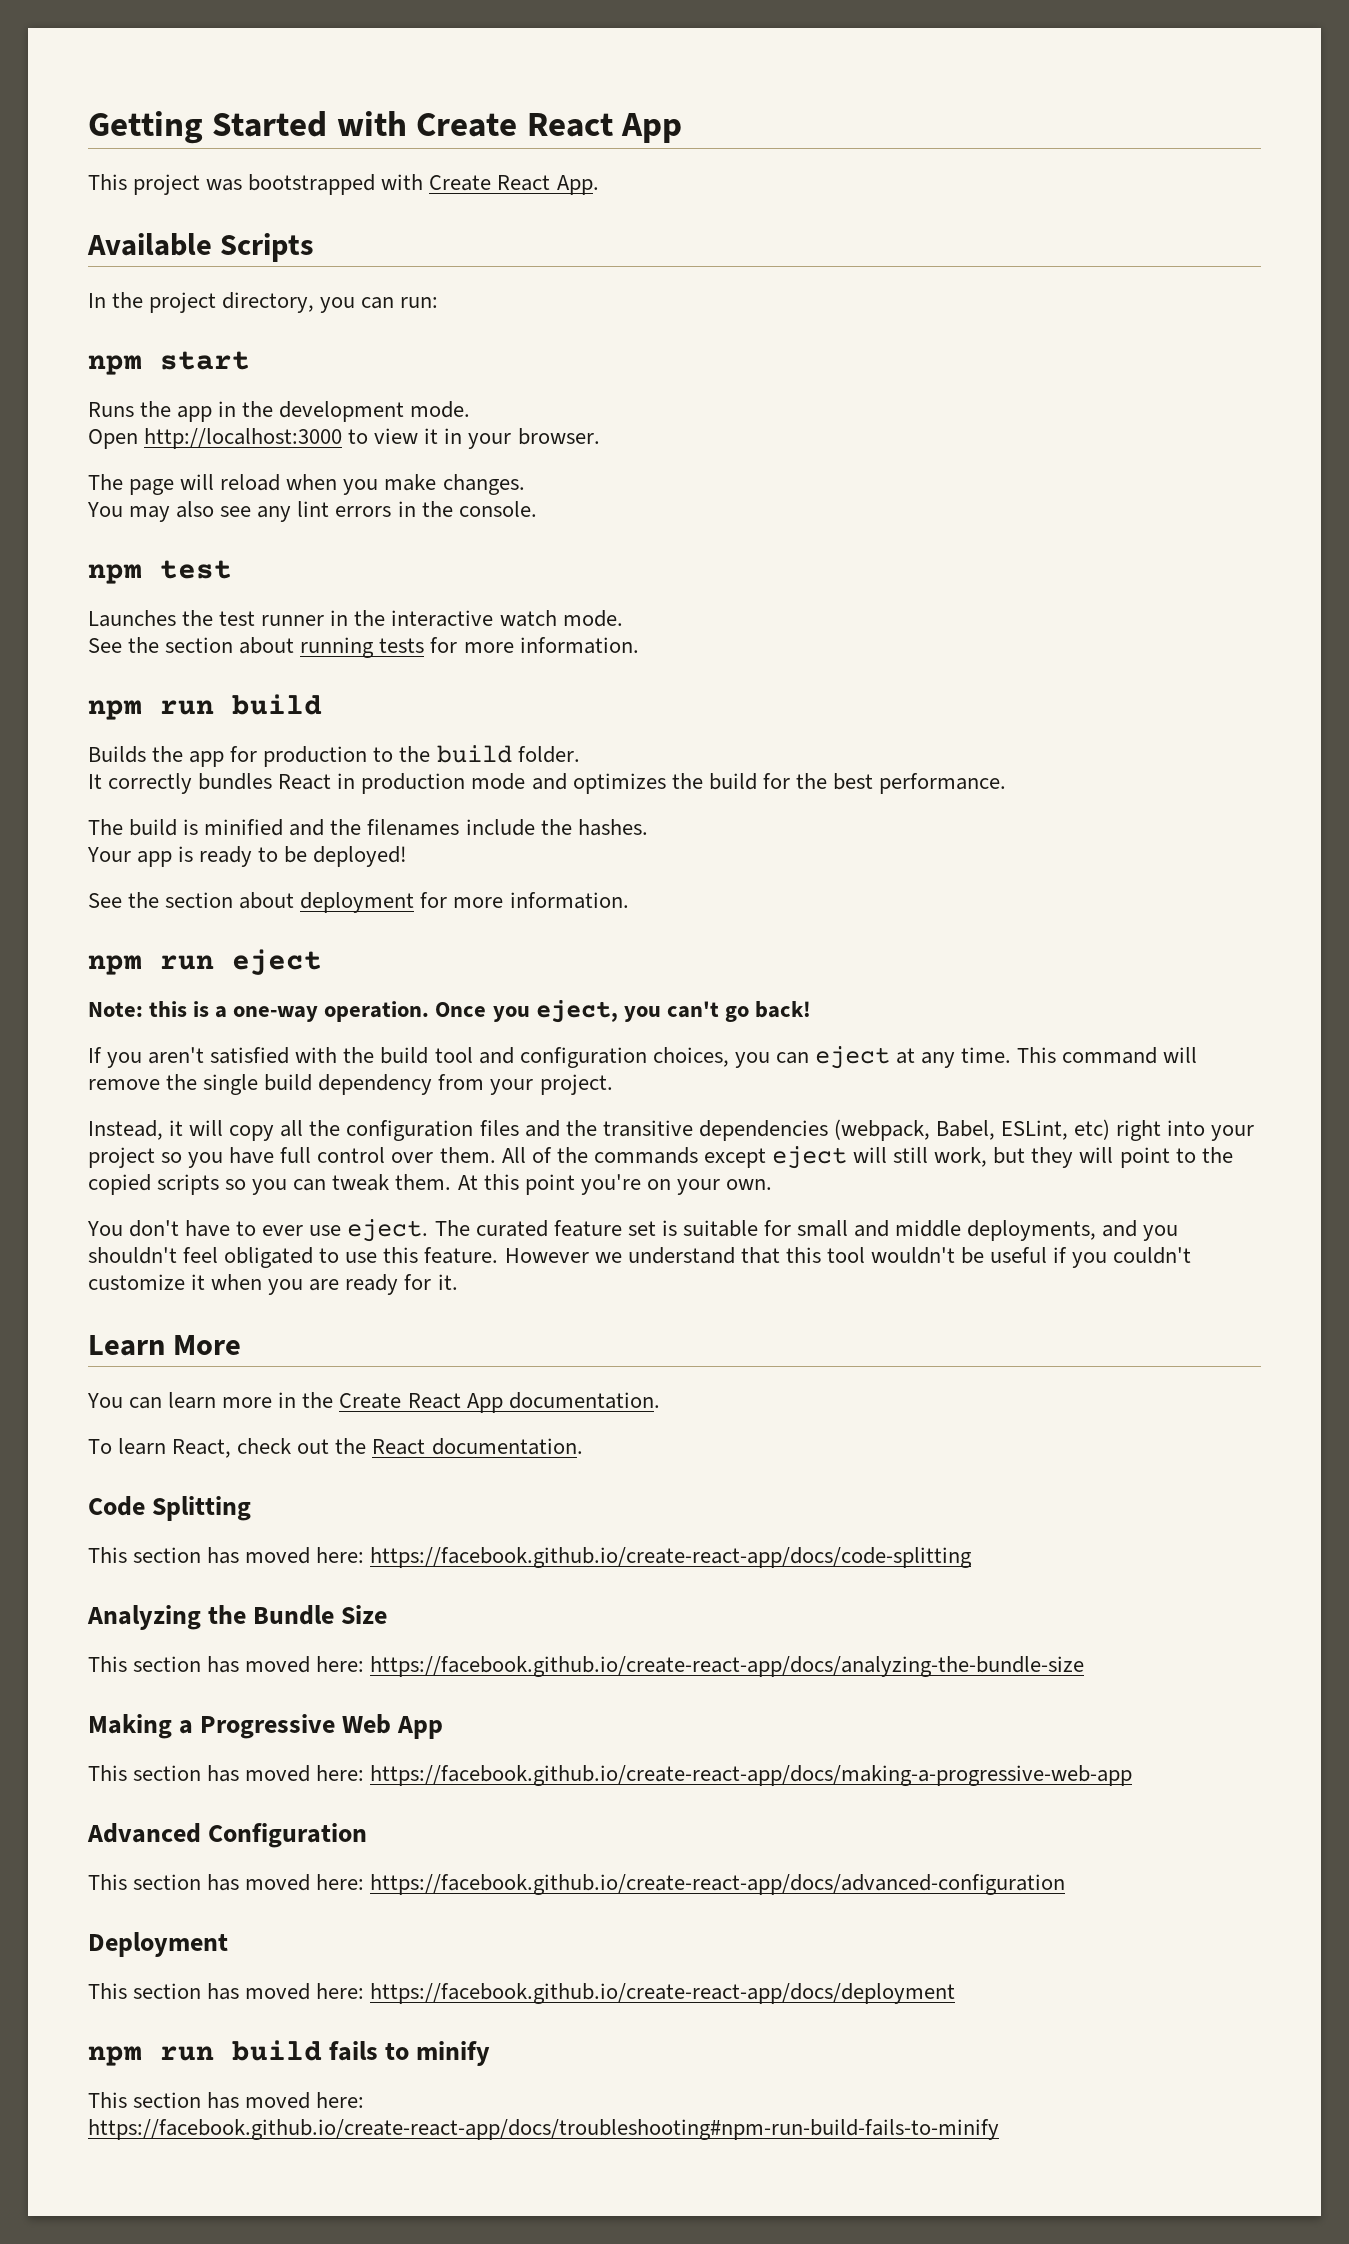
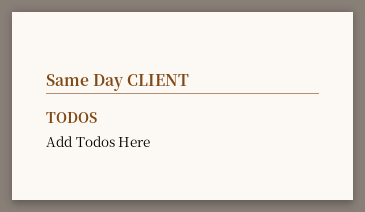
[88,111,683,144] [88,174,599,195] [87,233,315,262] [88,292,439,313] [88,351,250,375] [88,401,471,422] [88,428,600,449] [88,474,525,495] [87,501,537,522] [88,560,232,584] [88,610,623,627] [88,637,639,658] [88,694,322,720] [88,745,580,767] [88,773,1007,794] [88,819,648,836] [87,846,408,867] [88,892,629,913] [88,949,322,975] [88,1000,811,1023] [88,1046,1198,1069] [88,1074,613,1095] [88,1119,1255,1141] [88,1146,1233,1169] [88,1174,772,1195] [87,1219,1179,1242] [88,1247,1192,1268] [88,1274,458,1295] [88,1335,242,1356] [87,1392,660,1413] [88,1438,583,1458] [88,1496,252,1521] [88,1547,973,1568] [87,1605,388,1630] [88,1656,1085,1677] [88,1714,444,1739] [88,1765,1133,1786] [87,1823,368,1848] [88,1874,1066,1895] [88,1932,228,1957] [88,1983,956,2004] [88,2040,491,2066] [88,2092,365,2109] [88,2119,999,2140] Getting Started with Create React App // This project was bootstrapped with Create React App. // Available Scripts // In the project directory, you can run: // npm start // Runs the app in the development mode. // Open http://localhost:3000 to view it in your browser. // The page will reload when you make changes. // You may also see any lint errors in the console. // npm test // Launches the test runner in the interactive watch mode. // See the section about running tests for more information. // npm run build // Builds the app for production to the build folder. // It correctly bundles React in production mode and optimizes the build for the best performance. // The build is minified and the filenames include the hashes. // Your app is ready to be deployed! // See the section about deployment for more information. // npm run eject // Note: this is a one-way operation. Once you eject, you can't go back! // If you aren't satisfied with the build tool and configuration choices, you can eject at any time. This command will remove the single build dependency from your project. // Instead, it will copy all the configuration files and the transitive dependencies (webpack, Babel, ESLint, etc) right into your project so you have full control over them. All of the commands except eject will still work, but they will point to the copied scripts so you can tweak them. At this point you're on your own. // You don't have to ever use eject. The curated feature set is suitable for small and middle deployments, and you shouldn't feel obligated to use this feature. However we understand that this tool wouldn't be useful if you couldn't customize it when you are ready for it. // Learn More // You can learn more in the Create React App documentation. // To learn React, check out the React documentation. // Code Splitting // This section has moved here: https://facebook.github.io/create-react-app/docs/code-splitting // Analyzing the Bundle Size // This section has moved here: https://facebook.github.io/create-react-app/docs/analyzing-the-bundle-size // Making a Progressive Web App // This section has moved here: https://facebook.github.io/create-react-app/docs/making-a-progressive-web-app // Advanced Configuration // This section has moved here: https://facebook.github.io/create-react-app/docs/advanced-configuration // Deployment // This section has moved here: https://facebook.github.io/create-react-app/docs/deployment // npm run build fails to minify // This section has moved here: https://facebook.github.io/create-react-app/docs/troubleshooting#npm-run-build-fails-to-minify -> [46,74,190,91] [46,112,97,123] [46,136,151,147] Same Day CLIENT // TODOS // Add Todos Here

